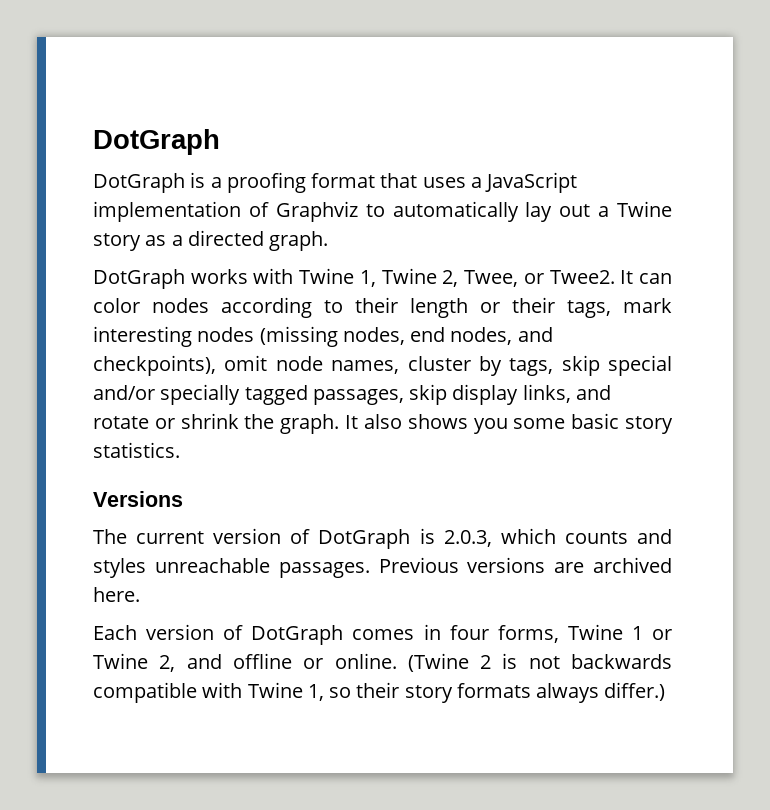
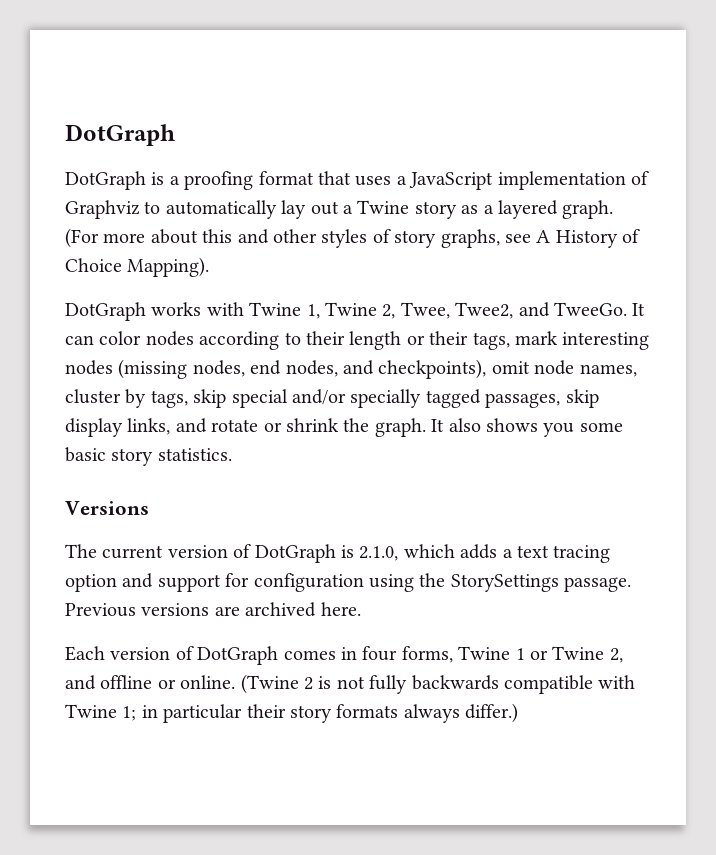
[187,230,329,251] directed graph. -> [497,200,614,219] [65,228,641,248] [65,257,210,277] layered graph. (For more about this and other styles of story graphs, see A History of Choice Mapping).
[523,270,615,284] or Twee2. -> [455,302,627,319] Twee2, and TweeGo.
[443,528,672,547] [93,558,370,578] 2.0.3, which counts and styles unreachable passages. -> [359,544,611,563] [65,573,632,592] 2.1.0, which adds a text tracing option and support for configuration using the StorySettings passage.
(560, 662) none -> [369,675,408,694] fully
[307,684,352,701] 1, so -> [122,704,243,723] 1; in particular

